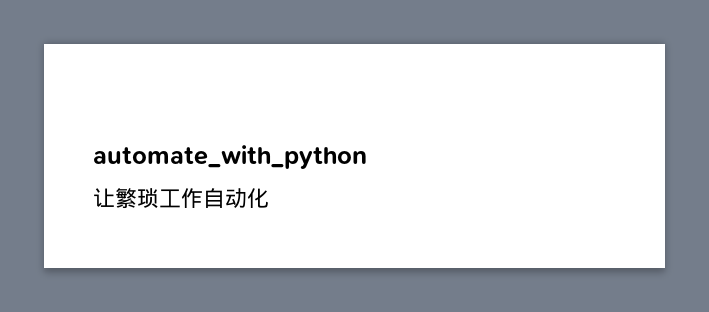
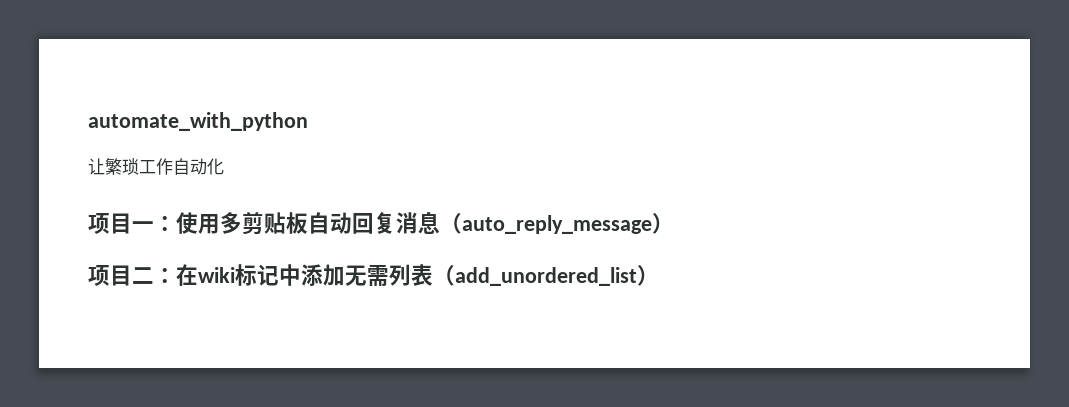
(269, 198) none -> [88,211,674,235] [88,264,659,287] // 项目一：使用多剪贴板自动回复消息（auto_reply_message） // 项目二：在wiki标记中添加无需列表（add_unordered_list）

